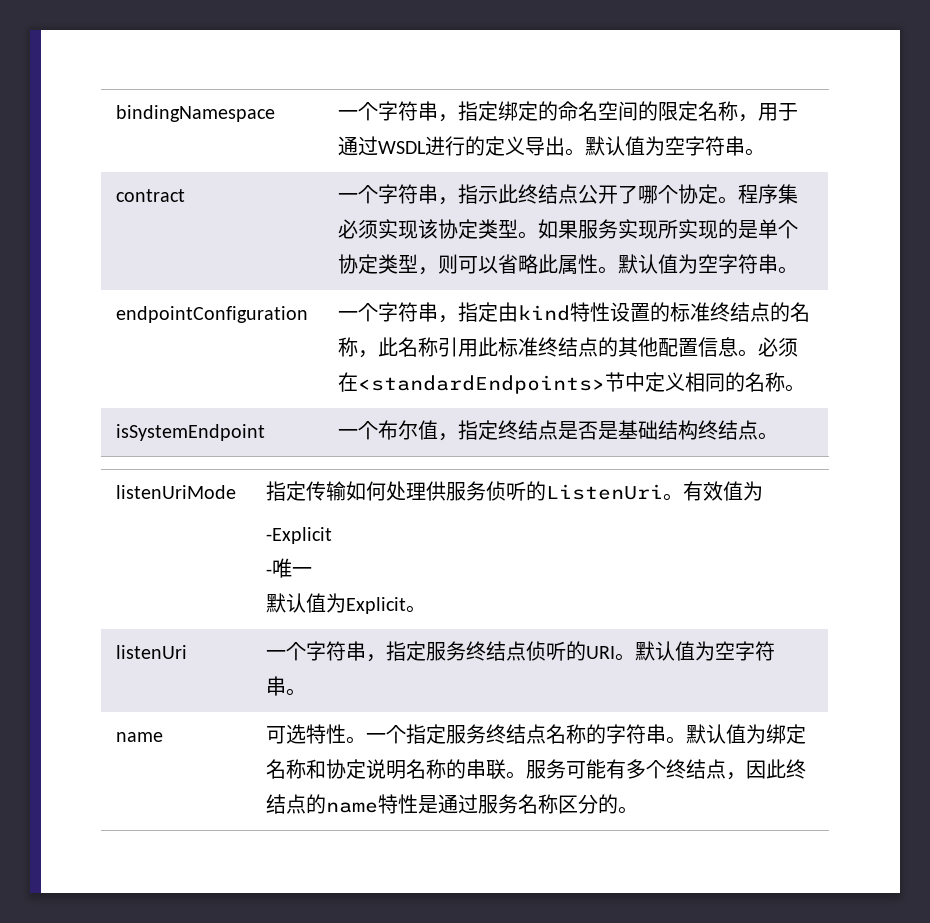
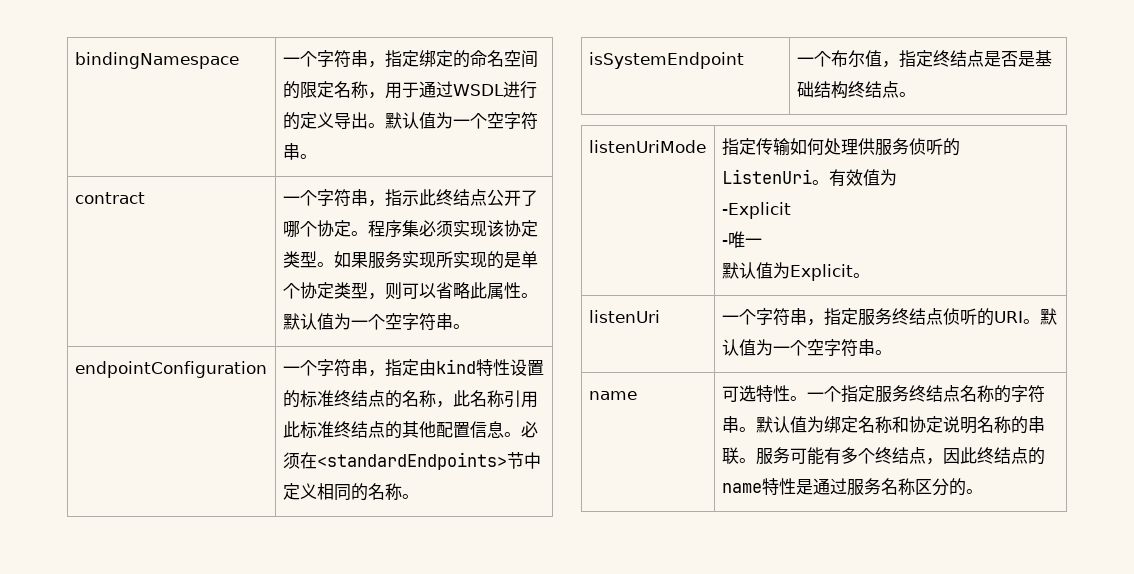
(665, 146) none -> [452,113,487,129] 一个
(698, 264) none -> [350,314,385,330] 一个
(715, 651) none -> [772,340,807,356] 一个

